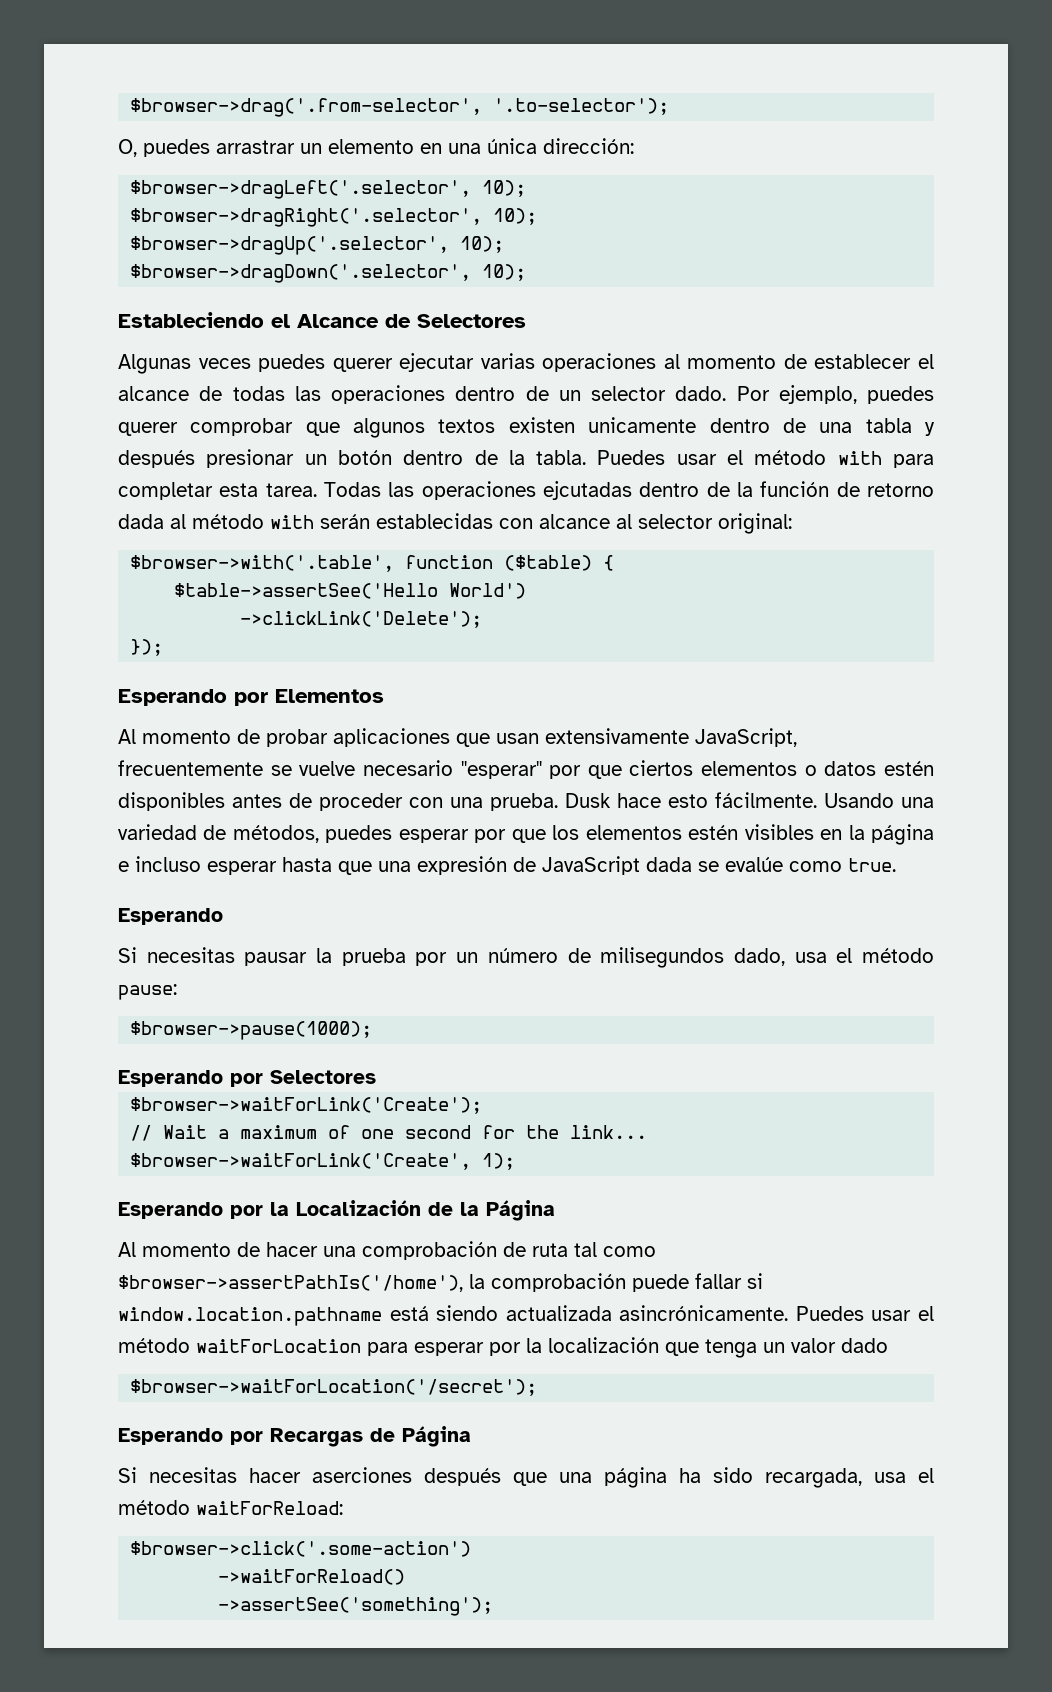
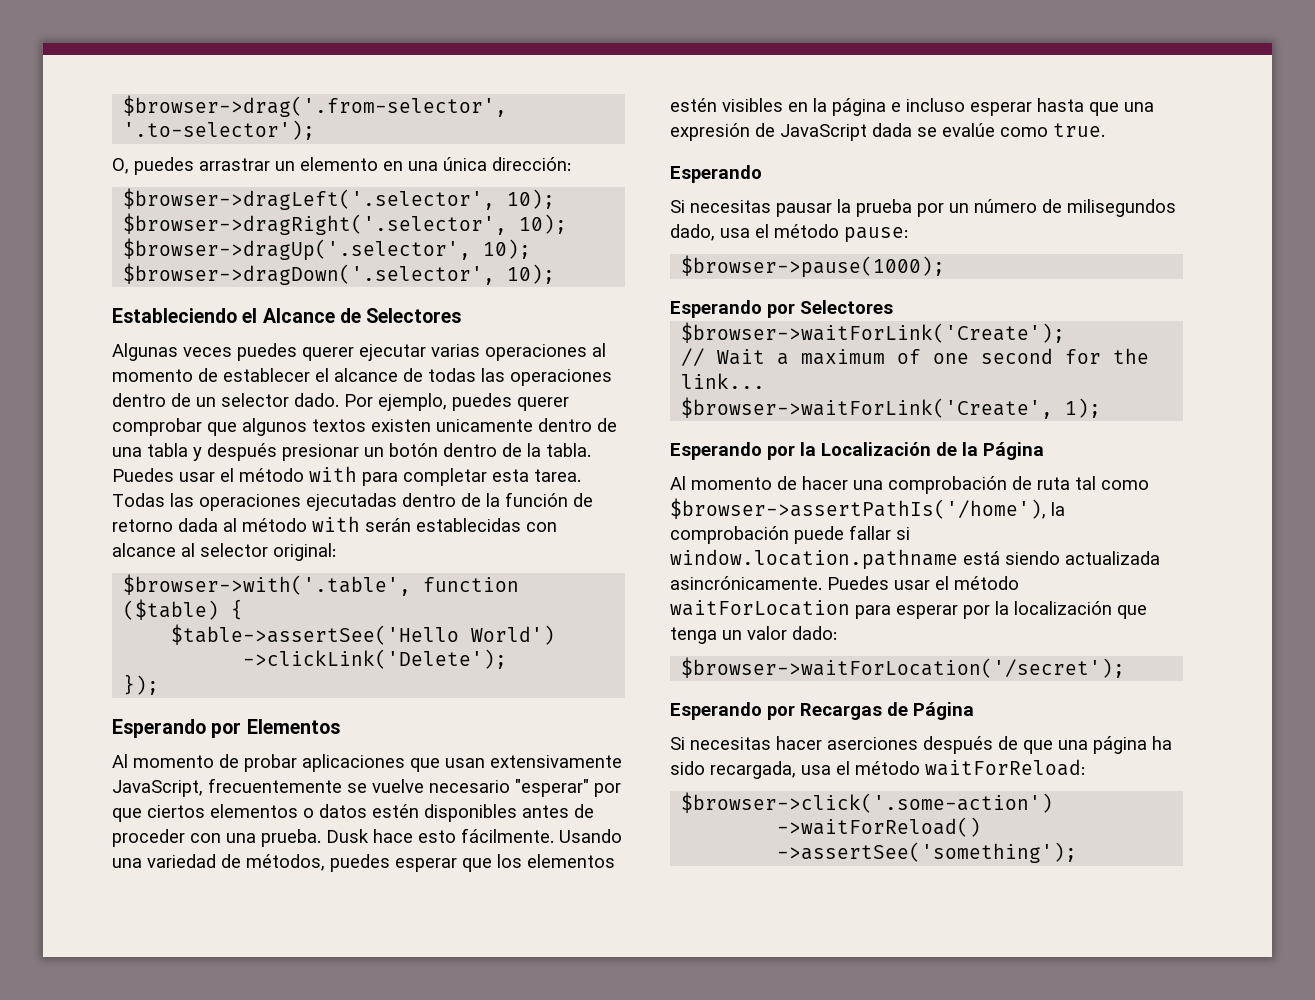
[543,481,632,500] ejcutadas -> [306,493,397,511] ejecutadas
[474,829,507,843] por -> (457, 865) none
[841,1338,888,1353] dado -> [792,626,837,640] dado:
(501, 1477) none -> [998,736,1018,750] de

